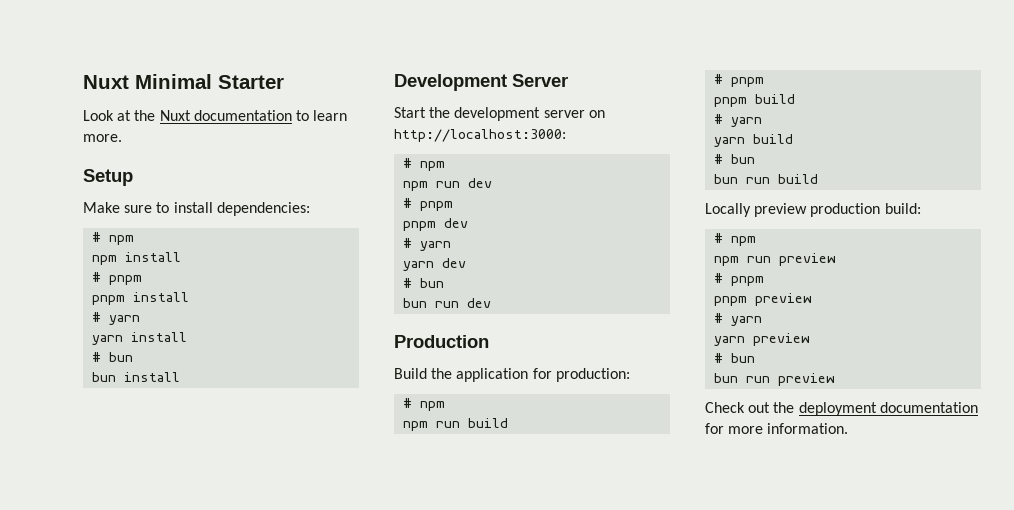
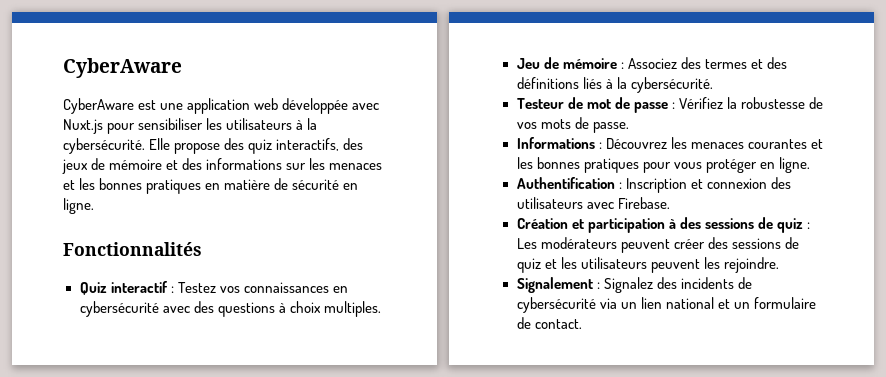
[83,74,284,89] [83,110,348,121] [83,134,122,142] [83,169,133,186] [83,202,310,216] [92,232,135,245] [92,252,182,265] [92,272,143,285] [92,292,190,305] [92,312,141,325] [92,332,188,345] [92,352,134,362] [92,372,181,382] [394,74,568,91] [394,107,605,121] [394,129,566,142] [403,158,446,171] [403,178,493,191] [403,198,454,211] [403,218,469,231] [403,238,452,251] [403,258,467,271] [403,278,445,288] [403,298,492,308] [394,335,489,348] [394,368,630,382] [403,398,446,411] [403,418,509,431] [714,74,765,87] [714,94,796,107] [714,114,763,127] [714,134,794,147] [714,154,756,164] [714,174,819,184] [705,203,921,217] [714,233,757,246] [714,253,837,266] [714,273,765,286] [714,293,813,306] [714,313,763,326] [714,333,811,346] [714,353,756,363] [714,373,836,386] [705,402,978,416] [705,423,849,434] Nuxt Minimal Starter // Look at the Nuxt documentation to learn more. // Setup // Make sure to install dependencies: // # npm // npm install // # pnpm // pnpm install // # yarn // yarn install // # bun // bun install // Development Server // Start the development server on http://localhost:3000: // # npm // npm run dev // # pnpm // pnpm dev // # yarn // yarn dev // # bun // bun run dev // Production // Build the application for production: // # npm // npm run build // # pnpm // pnpm build // # yarn // yarn build // # bun // bun run build // Locally preview production build: // # npm // npm run preview // # pnpm // pnpm preview // # yarn // yarn preview // # bun // bun run preview // Check out the deployment documentation for more information. -> [63,58,182,78] [63,98,380,114] [63,118,318,134] [63,138,364,154] [62,158,383,174] [63,178,359,194] [63,198,94,214] [63,242,202,256] [79,281,348,295] [79,301,381,317] [516,57,787,69] [516,77,713,93] [516,97,823,113] [516,117,629,133] [516,137,823,149] [516,157,810,173] [516,177,791,193] [516,197,670,209] [516,217,810,233] [516,237,799,253] [516,257,779,273] [516,277,752,293] [516,297,816,313] [516,317,582,329] CyberAware // CyberAware est une application web développée avec Nuxt.js pour sensibiliser les utilisateurs à la cybersécurité. Elle propose des quiz interactifs, des jeux de mémoire et des informations sur les menaces et les bonnes pratiques en matière de sécurité en ligne. // Fonctionnalités // Quiz interactif : Testez vos connaissances en cybersécurité avec des questions à choix multiples. // Jeu de mémoire : Associez des termes et des définitions liés à la cybersécurité. // Testeur de mot de passe : Vérifiez la robustesse de vos mots de passe. // Informations : Découvrez les menaces courantes et les bonnes pratiques pour vous protéger en ligne. // Authentification : Inscription et connexion des utilisateurs avec Firebase. // Création et participation à des sessions de quiz : Les modérateurs peuvent créer des sessions de quiz et les utilisateurs peuvent les rejoindre. // Signalement : Signalez des incidents de cybersécurité via un lien national et un formulaire de contact.

